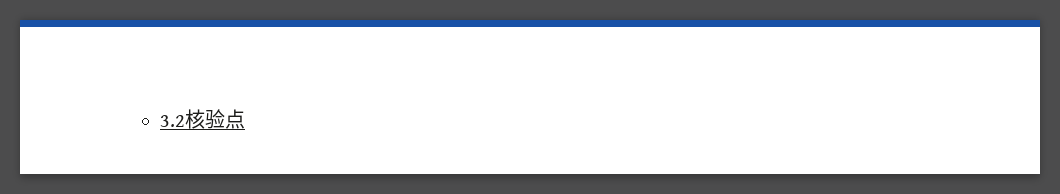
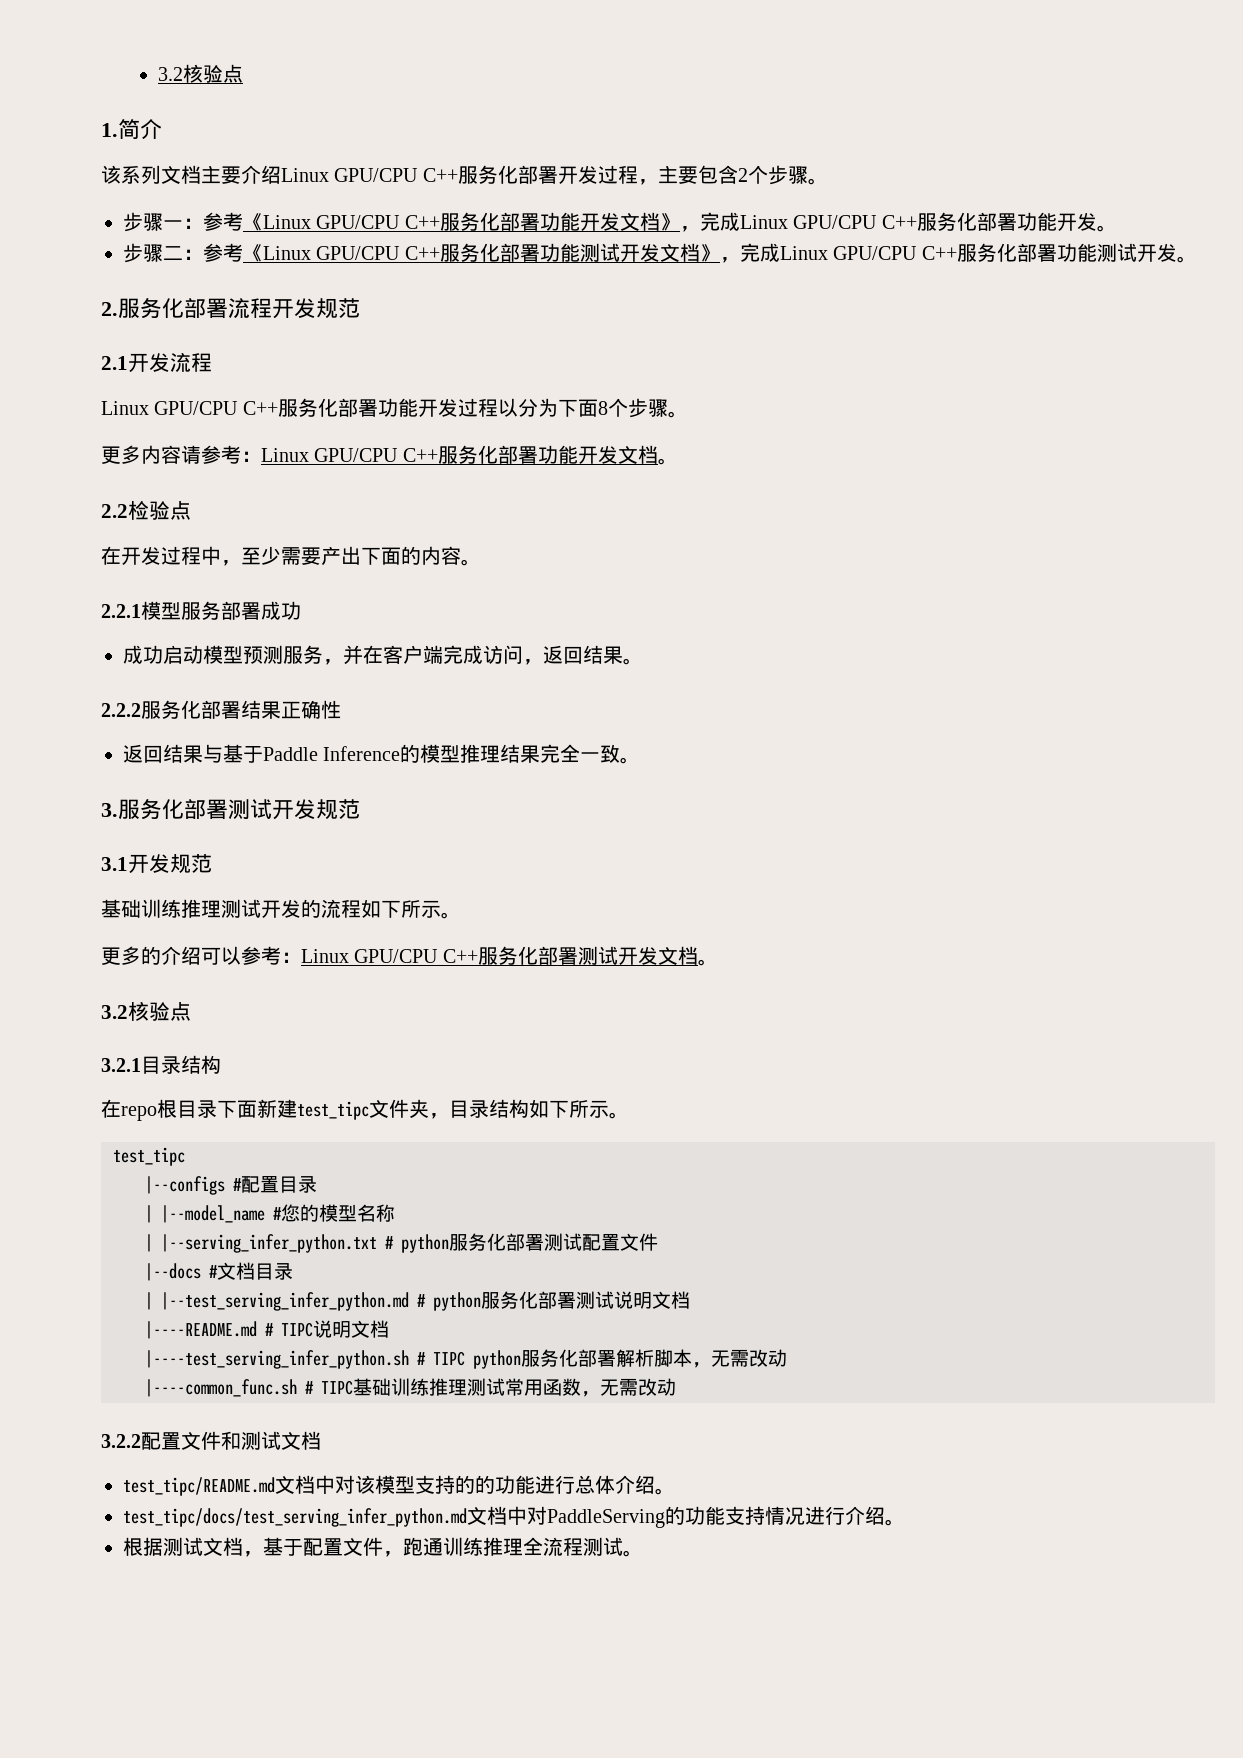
[160,109,246,129] 3.2核验点 -> [158,64,244,83] [101,119,162,140] [101,165,828,185] [123,212,1117,232] [123,243,1197,263] [101,298,360,319] [101,352,212,373] [101,398,688,418] [101,445,678,465] [101,501,191,520] [101,546,481,566] [101,601,301,620] [123,645,643,665] [101,700,341,719] [123,744,641,764] [101,799,360,820] [101,854,212,874] [101,899,461,919] [101,946,718,966] [101,1001,191,1021] [101,1055,221,1074] [101,1099,629,1121] [113,1147,185,1166] [145,1176,317,1195] [145,1204,395,1223] [145,1233,658,1253] [145,1262,293,1281] [145,1291,690,1311] [145,1320,389,1339] [145,1349,787,1369] [145,1378,676,1397] [101,1431,321,1450] [123,1475,675,1496] [123,1506,905,1528] [123,1537,643,1557] 3.2核验点 // 1.简介 // 该系列文档主要介绍Linux GPU/CPU C++服务化部署开发过程，主要包含2个步骤。 // 步骤一：参考《Linux GPU/CPU C++服务化部署功能开发文档》，完成Linux GPU/CPU C++服务化部署功能开发。 // 步骤二：参考《Linux GPU/CPU C++服务化部署功能测试开发文档》，完成Linux GPU/CPU C++服务化部署功能测试开发。 // 2.服务化部署流程开发规范 // 2.1开发流程 // Linux GPU/CPU C++服务化部署功能开发过程以分为下面8个步骤。 // 更多内容请参考：Linux GPU/CPU C++服务化部署功能开发文档。 // 2.2检验点 // 在开发过程中，至少需要产出下面的内容。 // 2.2.1模型服务部署成功 // 成功启动模型预测服务，并在客户端完成访问，返回结果。 // 2.2.2服务化部署结果正确性 // 返回结果与基于Paddle Inference的模型推理结果完全一致。 // 3.服务化部署测试开发规范 // 3.1开发规范 // 基础训练推理测试开发的流程如下所示。 // 更多的介绍可以参考：Linux GPU/CPU C++服务化部署测试开发文档。 // 3.2核验点 // 3.2.1目录结构 // 在repo根目录下面新建test_tipc文件夹，目录结构如下所示。 // test_tipc // |--configs #配置目录 // | |--model_name #您的模型名称 // | |--serving_infer_python.txt # python服务化部署测试配置文件 // |--docs #文档目录 // | |--test_serving_infer_python.md # python服务化部署测试说明文档 // |----README.md # TIPC说明文档 // |----test_serving_infer_python.sh # TIPC python服务化部署解析脚本，无需改动 // |----common_func.sh # TIPC基础训练推理测试常用函数，无需改动 // 3.2.2配置文件和测试文档 // test_tipc/README.md文档中对该模型支持的的功能进行总体介绍。 // test_tipc/docs/test_serving_infer_python.md文档中对PaddleServing的功能支持情况进行介绍。 // 根据测试文档，基于配置文件，跑通训练推理全流程测试。

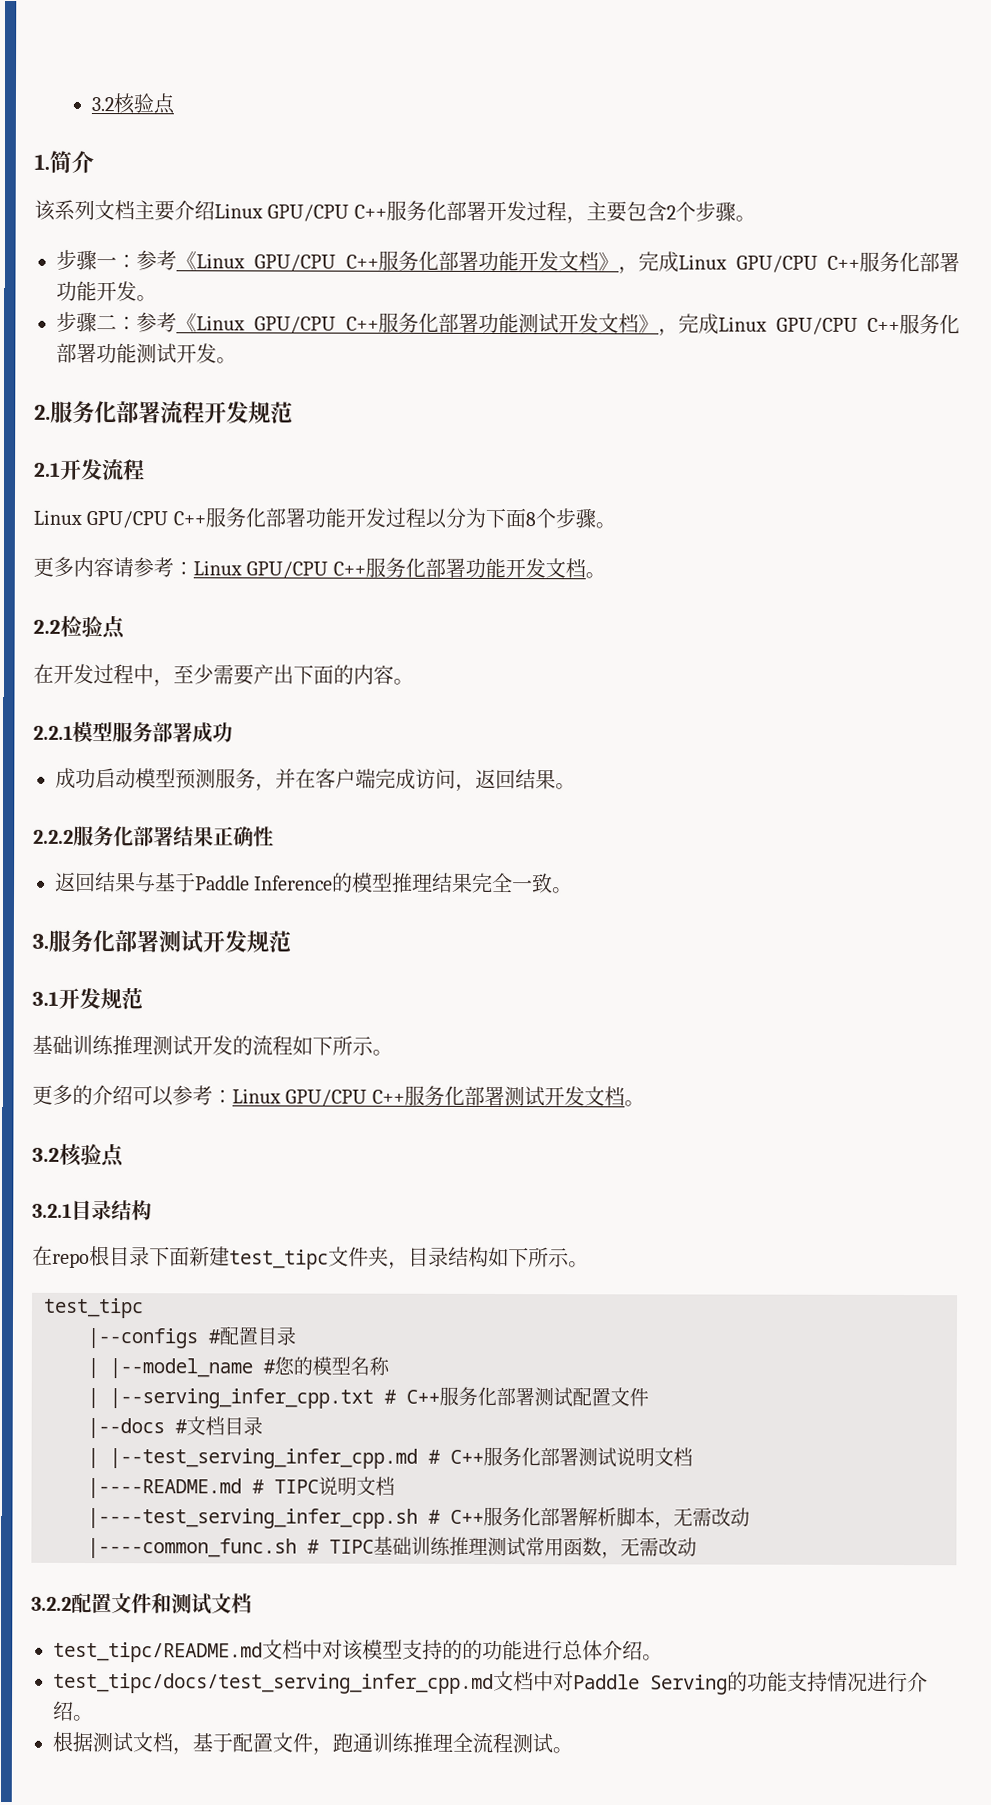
[161,1234,449,1253] |--serving_infer_python.txt # python -> [109,1388,440,1409] |--serving_infer_cpp.txt # C++
[161,1292,481,1311] |--test_serving_infer_python.md # python -> [109,1448,484,1469] |--test_serving_infer_cpp.md # C++
[145,1350,521,1369] |----test_serving_infer_python.sh # TIPC python -> [87,1508,484,1529] |----test_serving_infer_cpp.sh # C++
[123,1506,665,1528] test_tipc/docs/test_serving_infer_python.md文档中对PaddleServing -> [53,1670,728,1695] test_tipc/docs/test_serving_infer_cpp.md文档中对Paddle Serving

